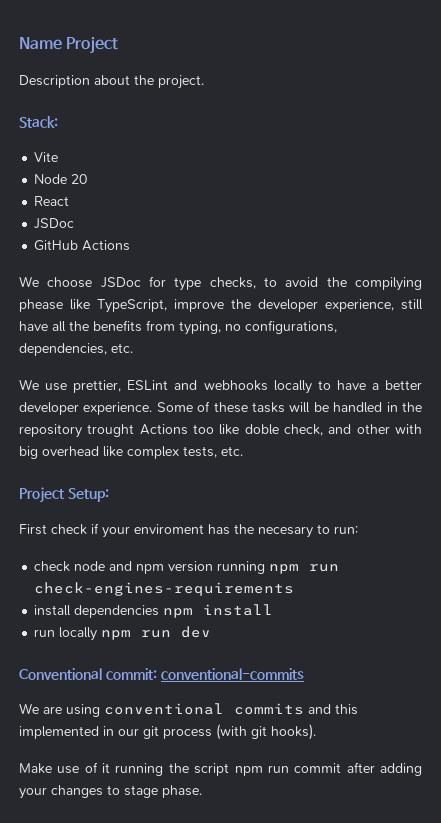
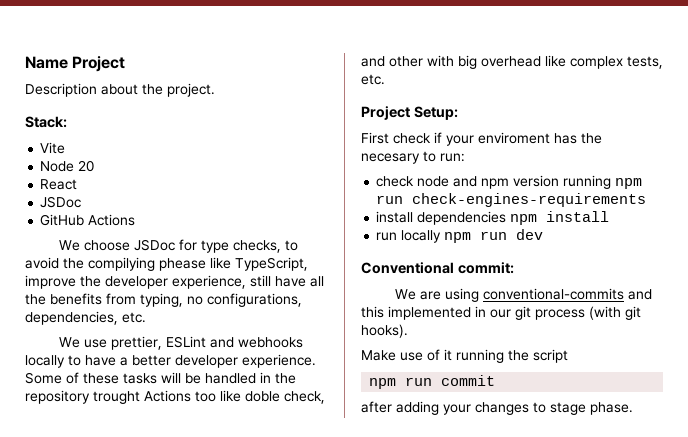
[160,668,304,680] conventional-commits -> (514, 268) none
[104,703,304,715] conventional commits -> [482,288,624,300] conventional-commits
(230, 769) none -> (568, 356) //
(342, 768) none -> (496, 380) //

